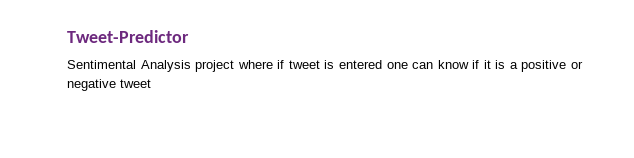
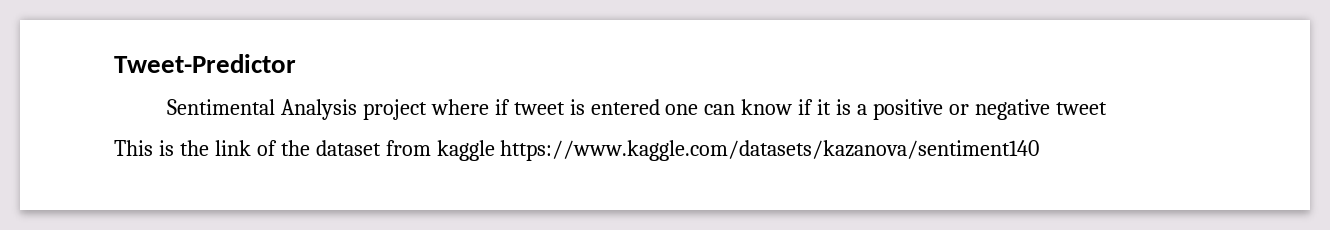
(151, 83) none -> [114,140,1040,161] // This is the link of the dataset from kaggle https://www.kaggle.com/datasets/kazanova/sentiment140

